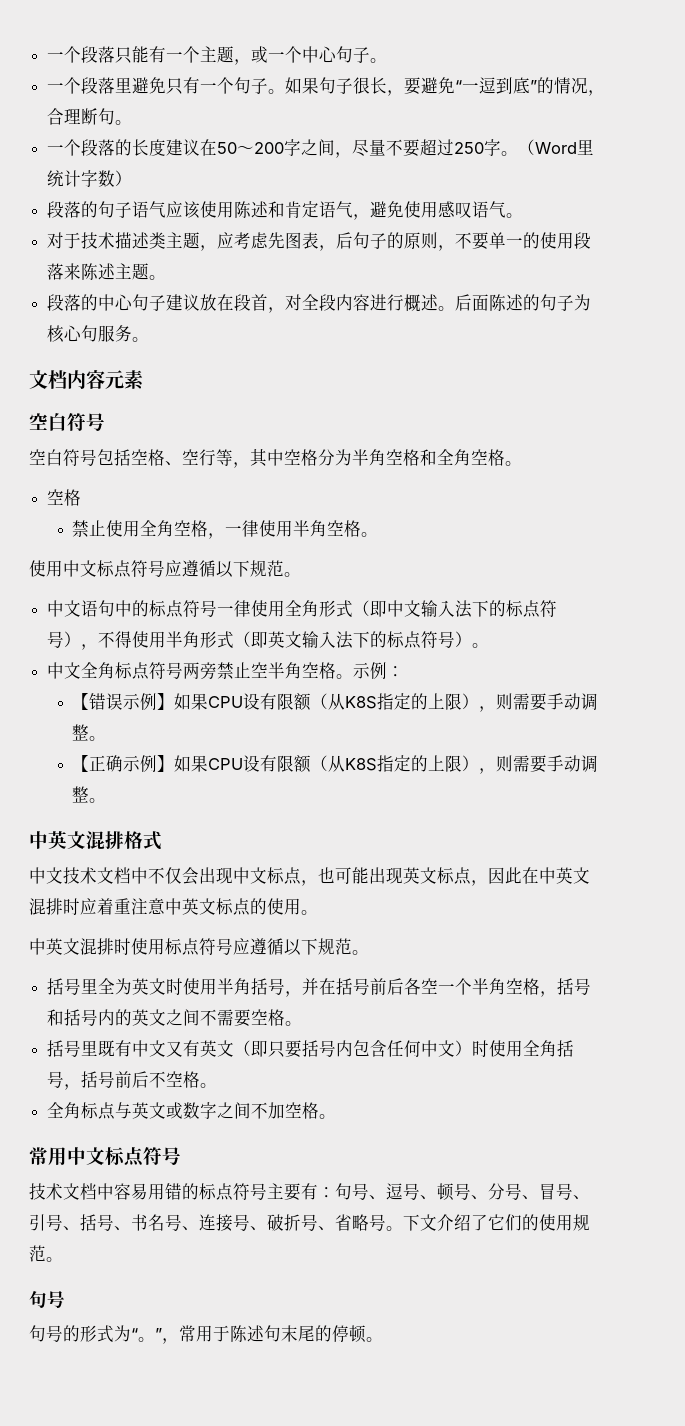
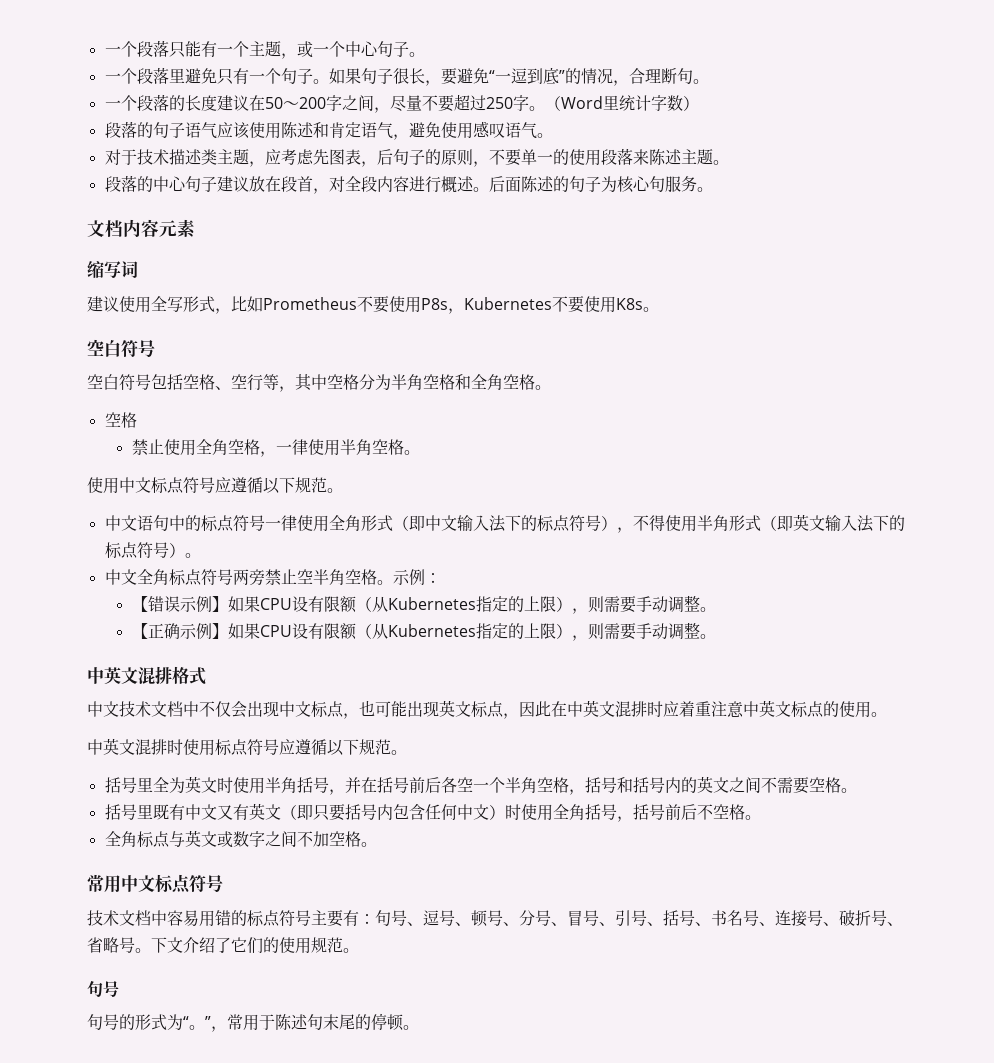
(144, 380) none -> [87,261,138,278] [87,296,659,314] // 缩写词 // 建议使用全写形式，比如Prometheus不要使用P8s，Kubernetes不要使用K8s。
[345,696,378,709] K8S -> [387,597,476,610] Kubernetes
[345,758,378,771] K8S -> [387,624,476,637] Kubernetes

